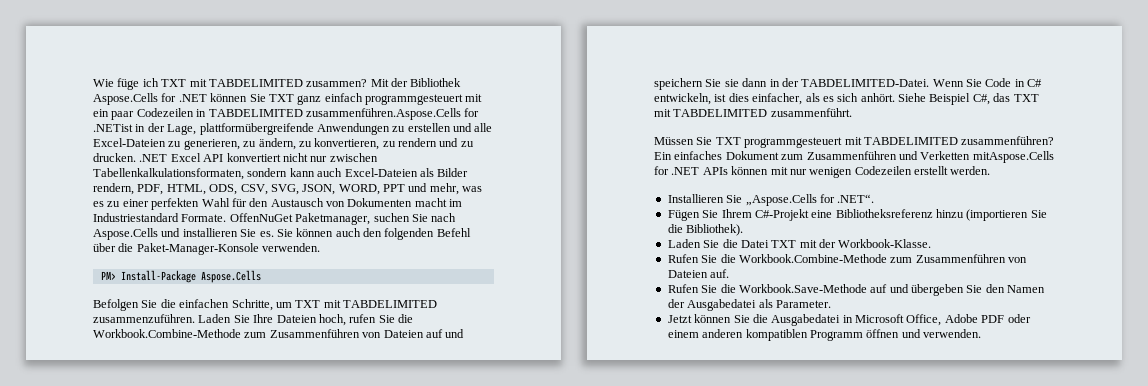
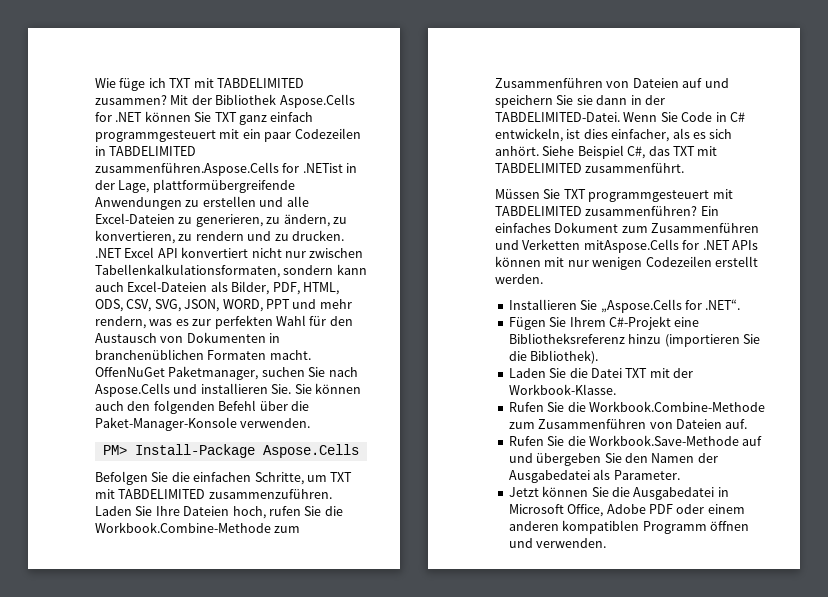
[437,168,469,177] [93,183,134,195] Bilder rendern, -> [231,281,270,295] Bilder,
[429,183,483,195] [93,199,149,207] mehr, was es zu einer -> [319,299,352,309] [95,316,212,329] mehr rendern, was es zur
[414,198,463,207] [93,213,227,222] macht im Industriestandard Formate. -> [269,333,281,343] [95,349,311,360] in branchenüblichen Formaten macht.
[240,229,274,237] Sie es. -> [271,384,292,394] Sie.

